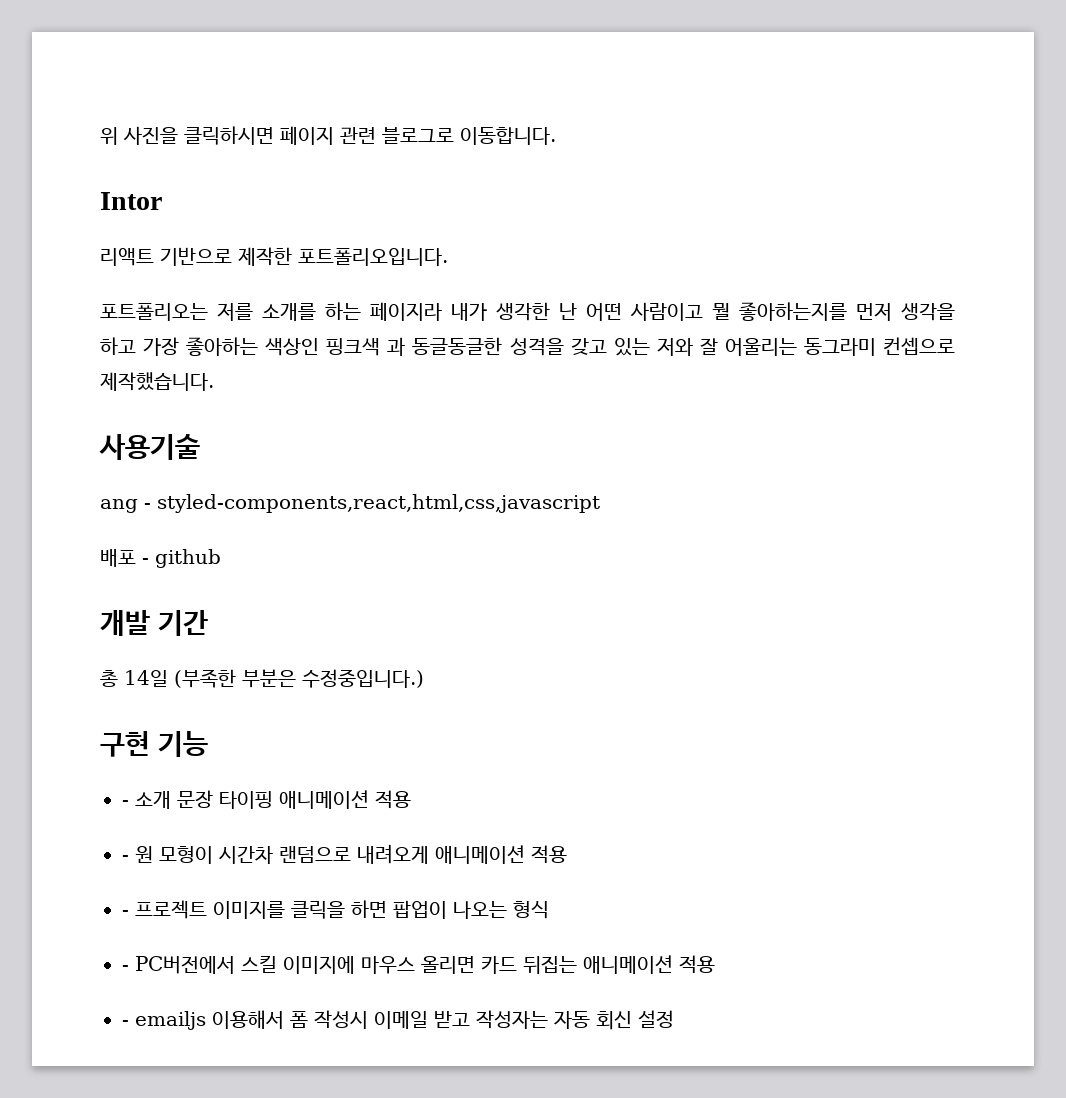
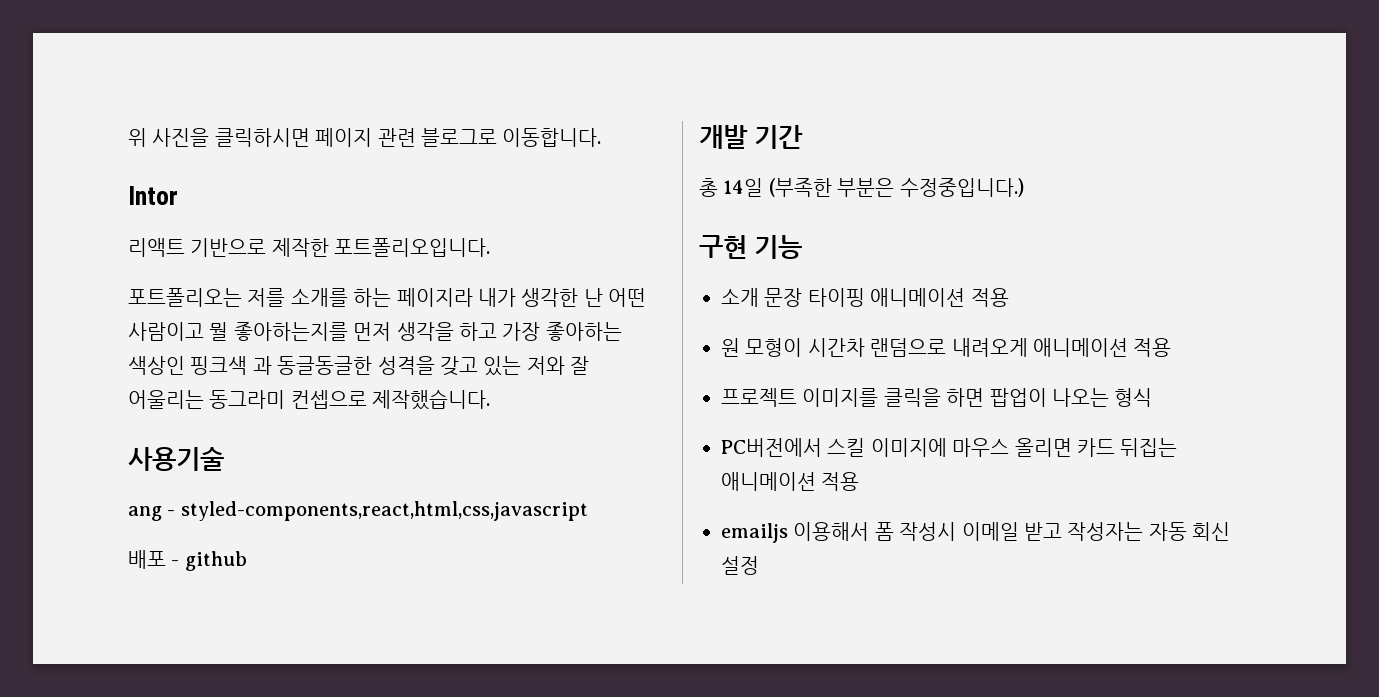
[122,800,129,806] - -> (803, 247) none
[122,855,129,861] - -> (1009, 297) none
[122,910,129,916] - -> (1172, 347) none
[122,965,129,971] - -> (1153, 397) none
[122,1020,129,1026] - -> (860, 481) none

